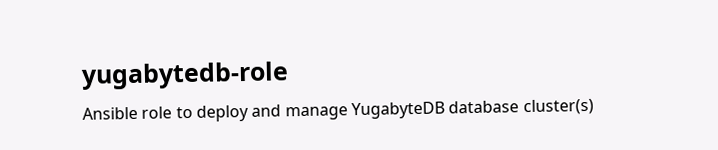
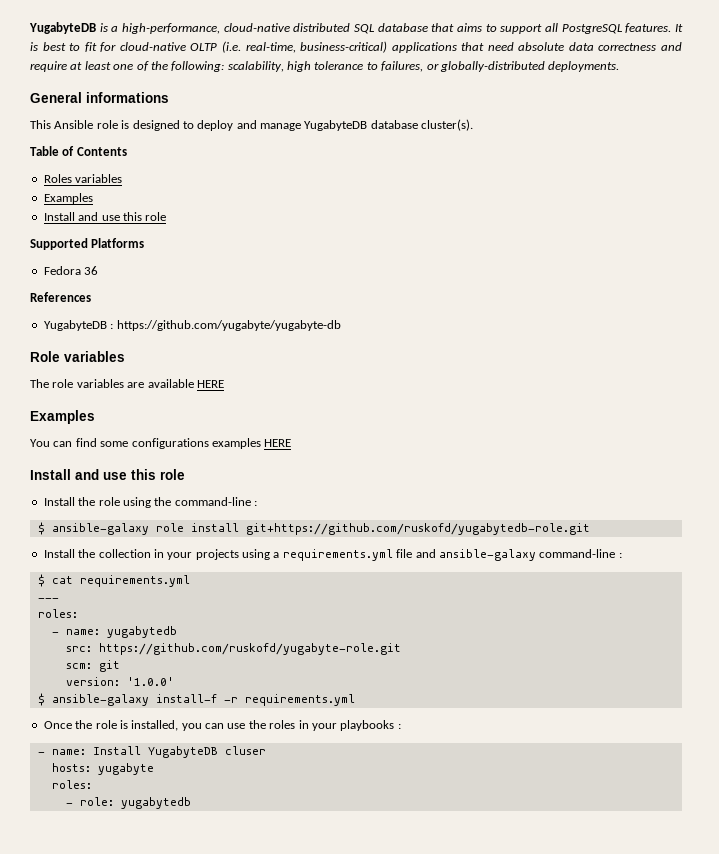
[81,61,289,90] [82,106,173,120] yugabytedb-role // Ansible role -> [29,22,683,34] [30,41,682,53] [30,61,620,72] [30,92,169,103] [30,120,180,131] YugabyteDB is a high-performance, cloud-native distributed SQL database that aims to support all PostgreSQL features. It is best to fit for cloud-native OLTP (i.e. real-time, business-critical) applications that need absolute data correctness and require at least one of the following: scalability, high tolerance to failures, or globally-distributed deployments. // General informations // This Ansible role is designed
[522,98,594,116] cluster(s) -> [421,119,474,131] [30,146,127,156] [43,174,123,183] [43,193,93,204] [43,212,167,221] [30,238,145,250] [43,266,99,275] [30,292,91,302] [43,320,341,331] [30,351,125,362] [30,379,224,388] [30,410,95,424] [30,438,292,449] [30,469,185,480] [43,497,257,508] [37,522,590,535] [43,549,622,561] [37,574,190,587] [37,598,59,601] [37,609,78,618] [51,626,177,638] [65,643,401,655] [65,660,120,672] [65,677,174,686] [37,693,355,706] [43,720,401,731] [37,746,266,758] [51,763,154,775] [51,780,92,789] [65,797,191,809] cluster(s). // Table of Contents // Roles variables // Examples // Install and use this role // Supported Platforms // Fedora 36 // References // YugabyteDB : https://github.com/yugabyte/yugabyte-db // Role variables // The role variables are available HERE // Examples // You can find some configurations examples HERE // Install and use this role // Install the role using the command-line : // $ ansible-galaxy role install git+https://github.com/ruskofd/yugabytedb-role.git // Install the collection in your projects using a requirements.yml file and ansible-galaxy command-line : // $ cat requirements.yml // --- // roles: // - name: yugabytedb // src: https://github.com/ruskofd/yugabyte-role.git // scm: git // version: '1.0.0' // $ ansible-galaxy install-f -r requirements.yml // Once the role is installed, you can use the roles in your playbooks : // - name: Install YugabyteDB cluser // hosts: yugabyte // roles: // - role: yugabytedb

